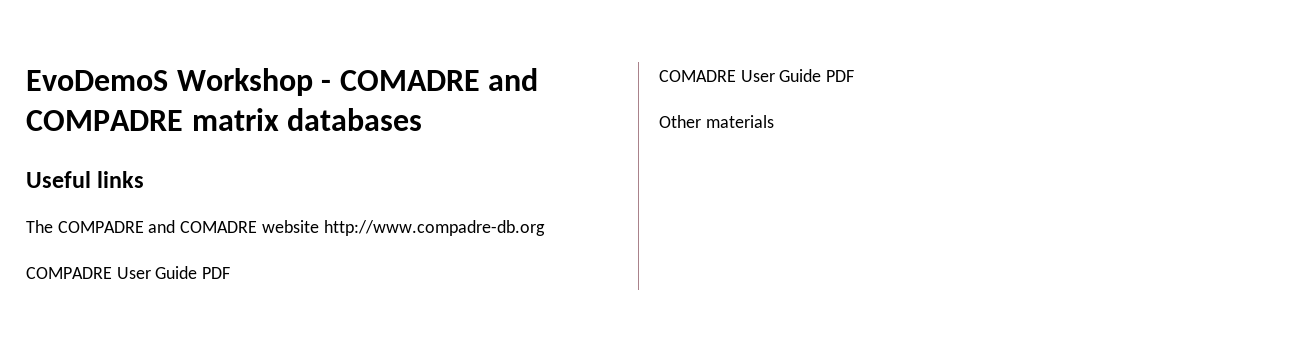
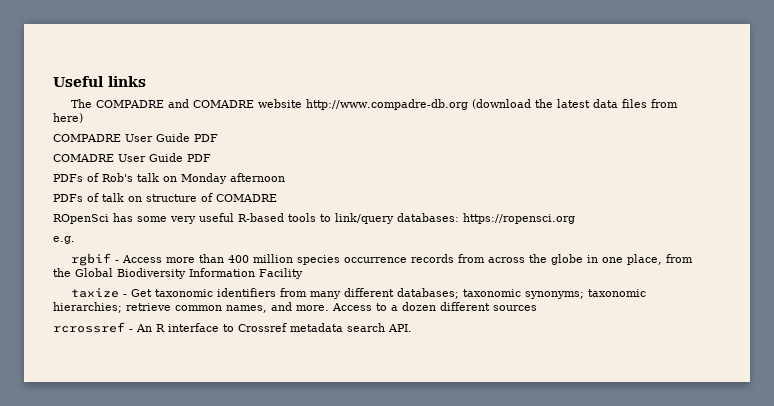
[26,68,539,96] [26,108,423,131] EvoDemoS Workshop - COMADRE and COMPADRE matrix databases // -> (53, 81) none
(545, 228) none -> [472,99,679,109] [53,113,83,123] (download the latest data files from here)
[659,115,774,128] Other materials -> [53,173,285,184] [53,193,277,202] [53,213,575,224] [53,236,75,244] [71,253,694,266] [53,268,303,279] [71,288,647,299] [53,302,537,313] [53,322,412,333] PDFs of Rob's talk on Monday afternoon // PDFs of talk on structure of COMADRE // ROpenSci has some very useful R-based tools to link/query databases: https://ropensci.org // e.g. // rgbif - Access more than 400 million species occurrence records from across the globe in one place, from the Global Biodiversity Information Facility // taxize - Get taxonomic identifiers from many different databases; taxonomic synonyms; taxonomic hierarchies; retrieve common names, and more. Access to a dozen different sources // rcrossref - An R interface to Crossref metadata search API.

